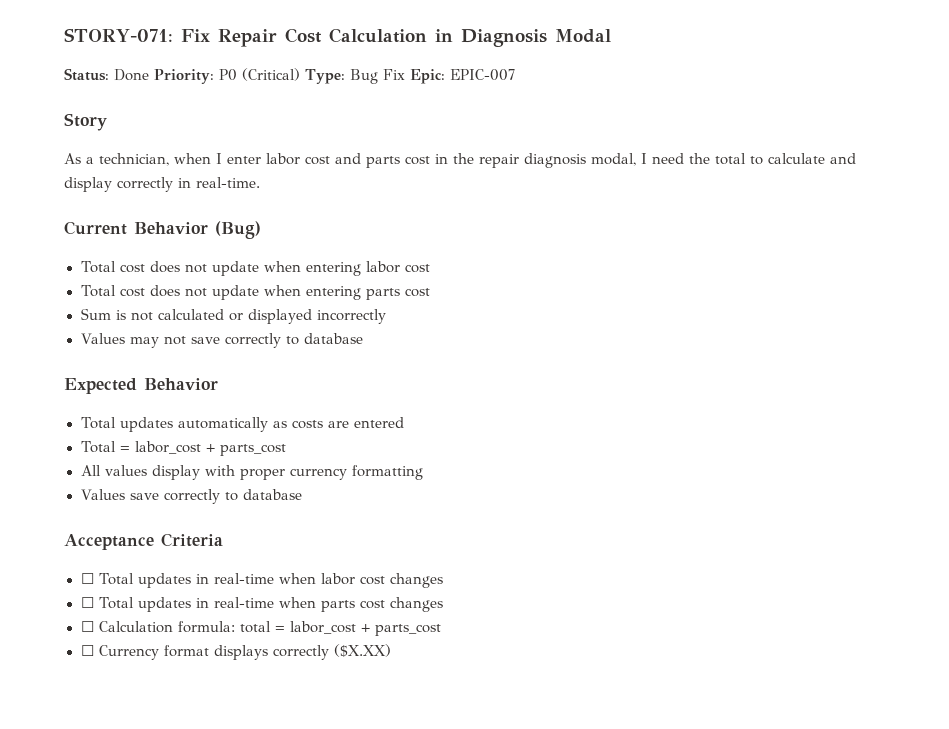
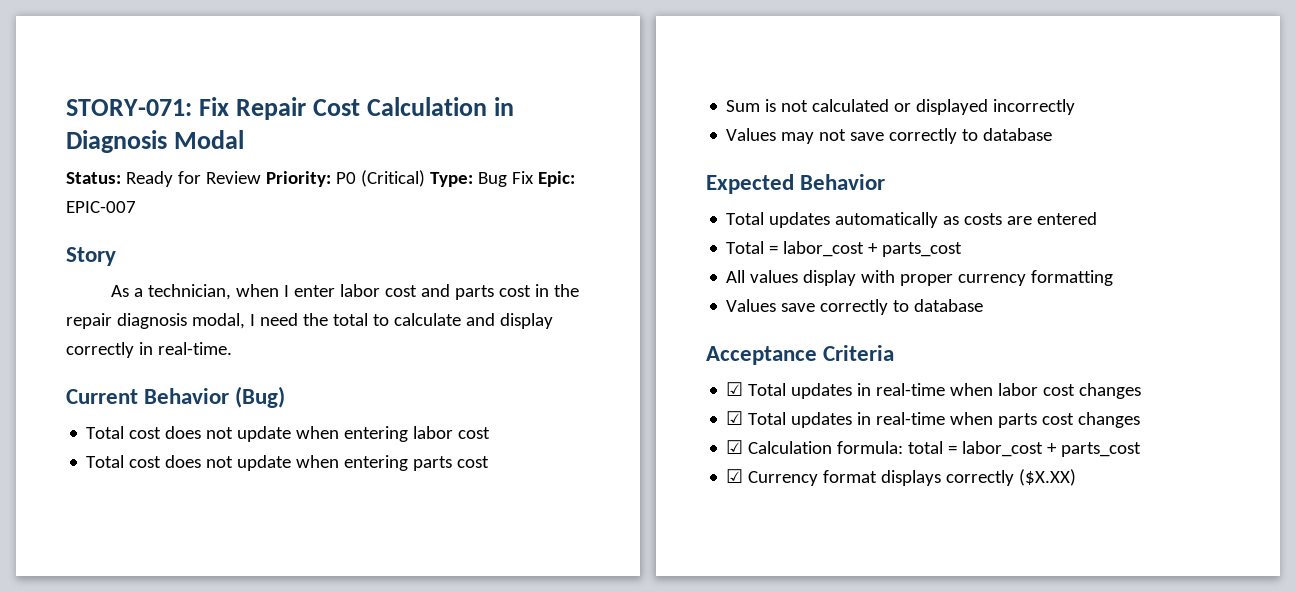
[114,69,149,81] Done -> [125,171,261,187] Ready for Review
[80,573,94,584] ☐ -> [726,382,744,396] ☑
[80,597,94,608] ☐ -> [726,411,744,425] ☑
[80,621,94,632] ☐ -> [726,440,744,454] ☑
[80,645,94,656] ☐ -> [726,469,744,483] ☑

